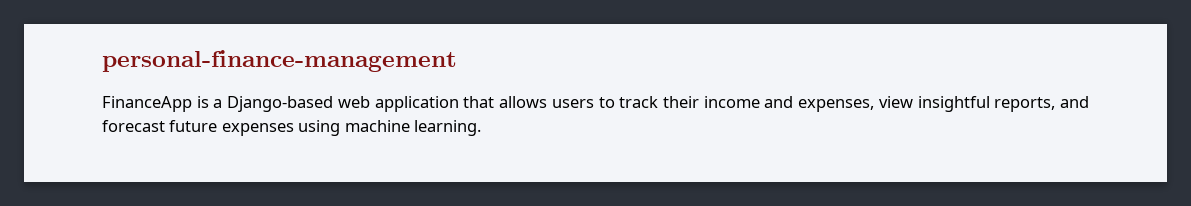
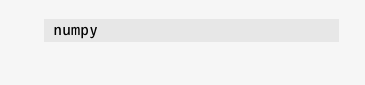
[102,50,457,72] [102,96,1089,112] [102,120,482,136] personal-finance-management // FinanceApp is a Django-based web application that allows users to track their income and expenses, view insightful reports, and forecast future expenses using machine learning. -> [53,26,99,39] numpy

